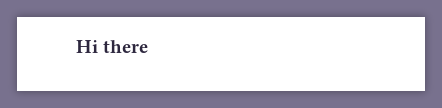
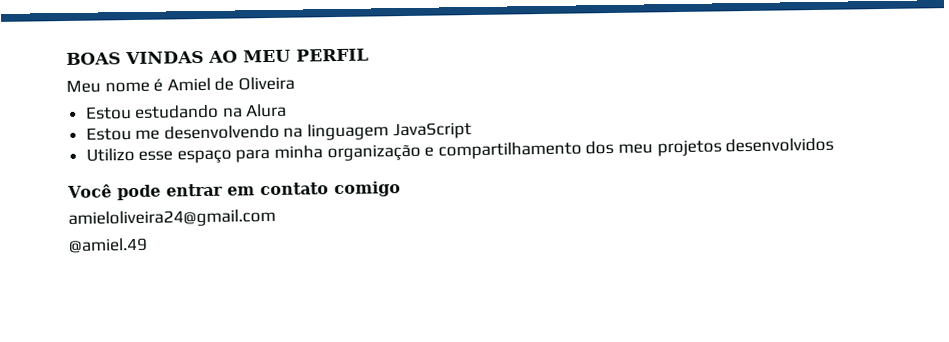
[76,40,149,53] Hi there -> [66,48,369,65] [66,76,295,93] [85,103,288,120] [85,122,472,141] [85,137,835,164] [67,181,401,201] [68,208,276,228] [68,237,148,253] BOAS VINDAS AO MEU PERFIL // Meu nome é Amiel de Oliveira // Estou estudando na Alura // Estou me desenvolvendo na linguagem JavaScript // Utilizo esse espaço para minha organização e compartilhamento dos meu projetos desenvolvidos // Você pode entrar em contato comigo // amieloliveira24@gmail.com // @amiel.49

